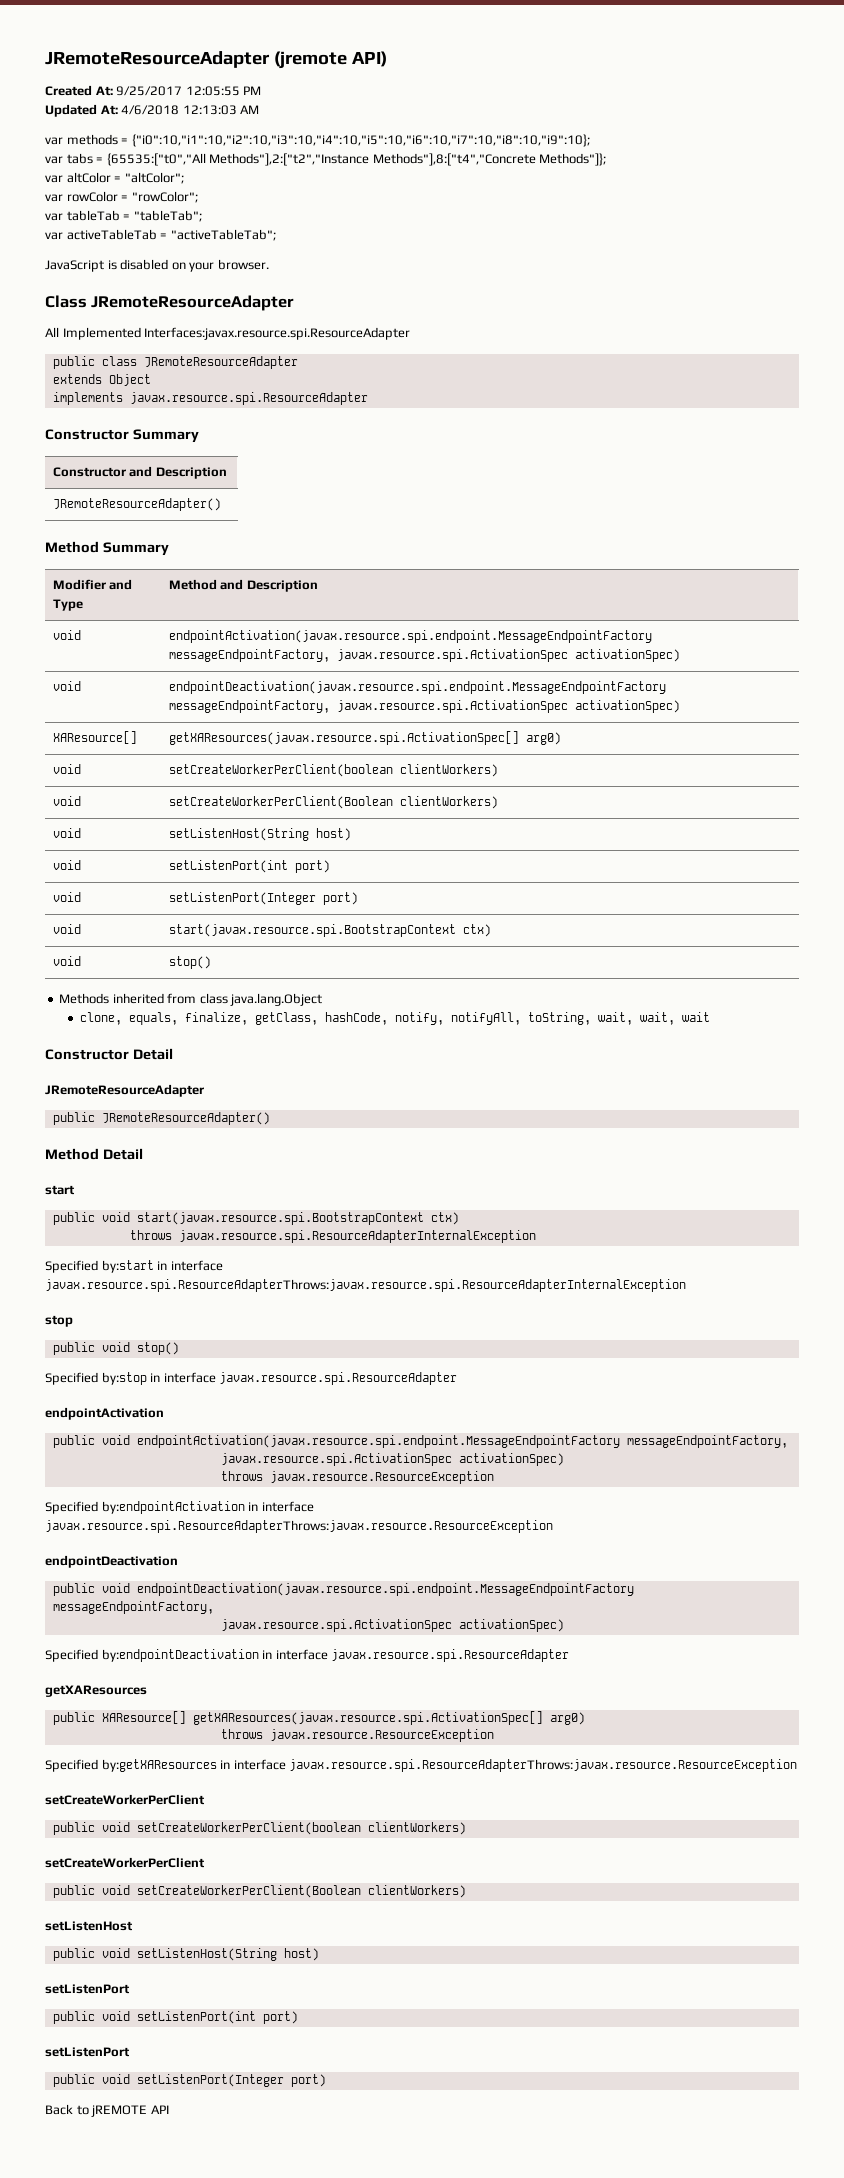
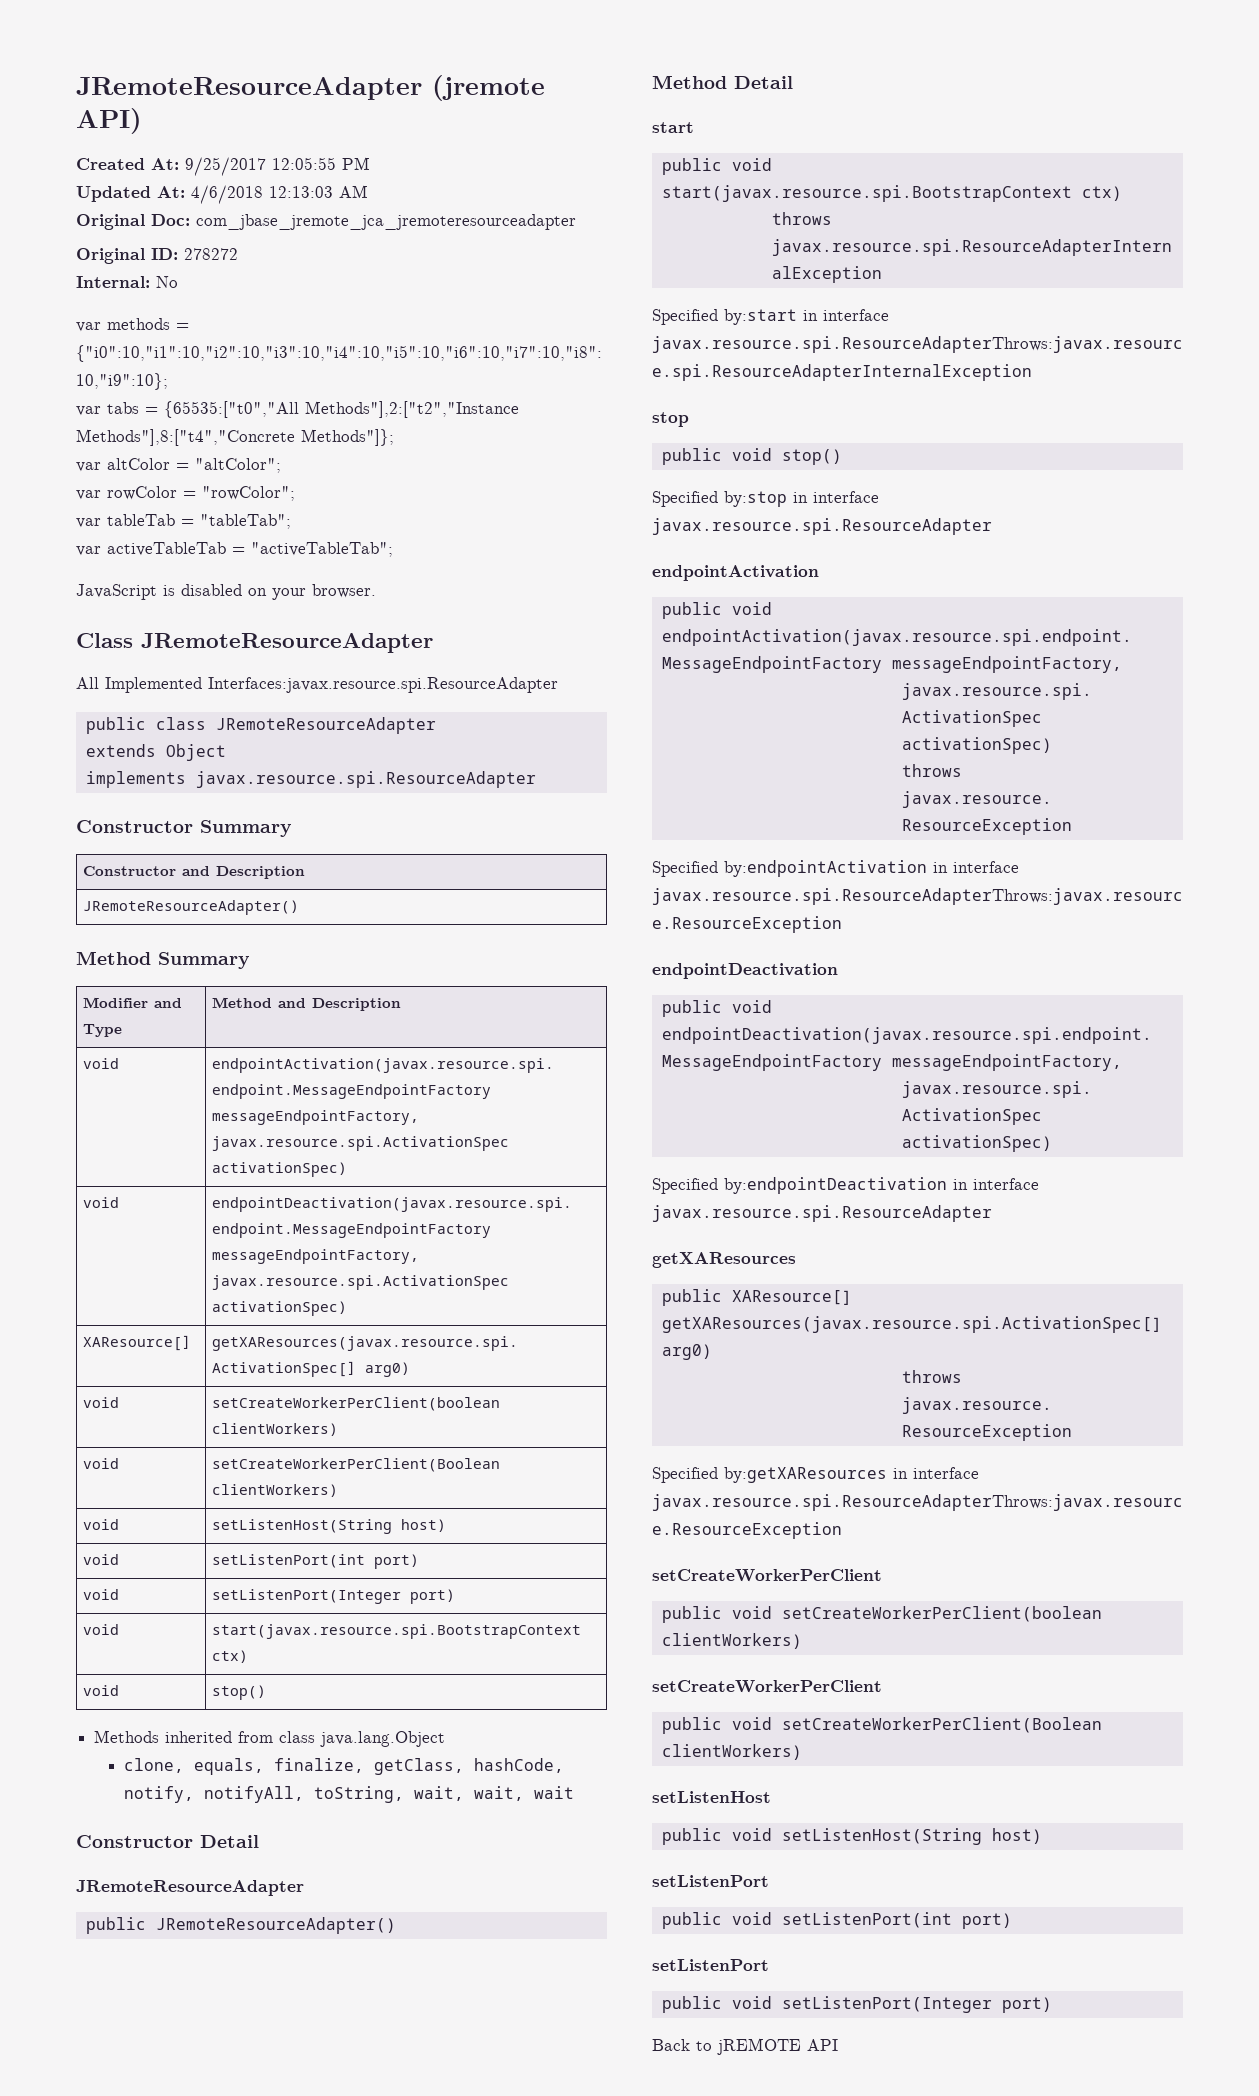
(260, 109) none -> [76,214,576,230] [76,248,238,264] [76,276,178,288] // Original Doc: com_jbase_jremote_jca_jremoteresourceadapter // Original ID: 278272 // Internal: No

